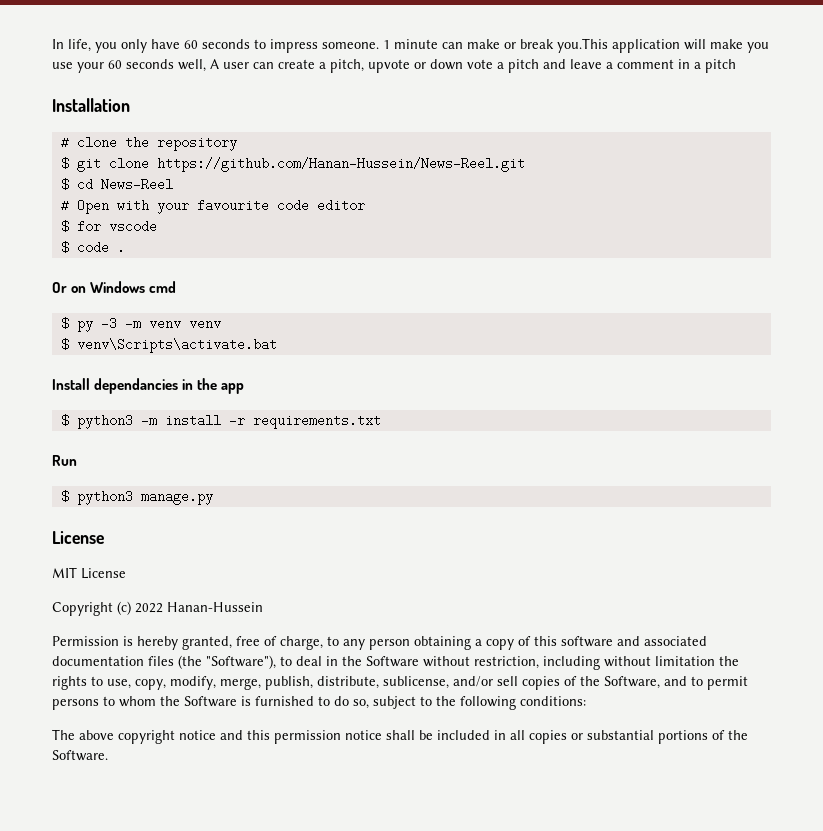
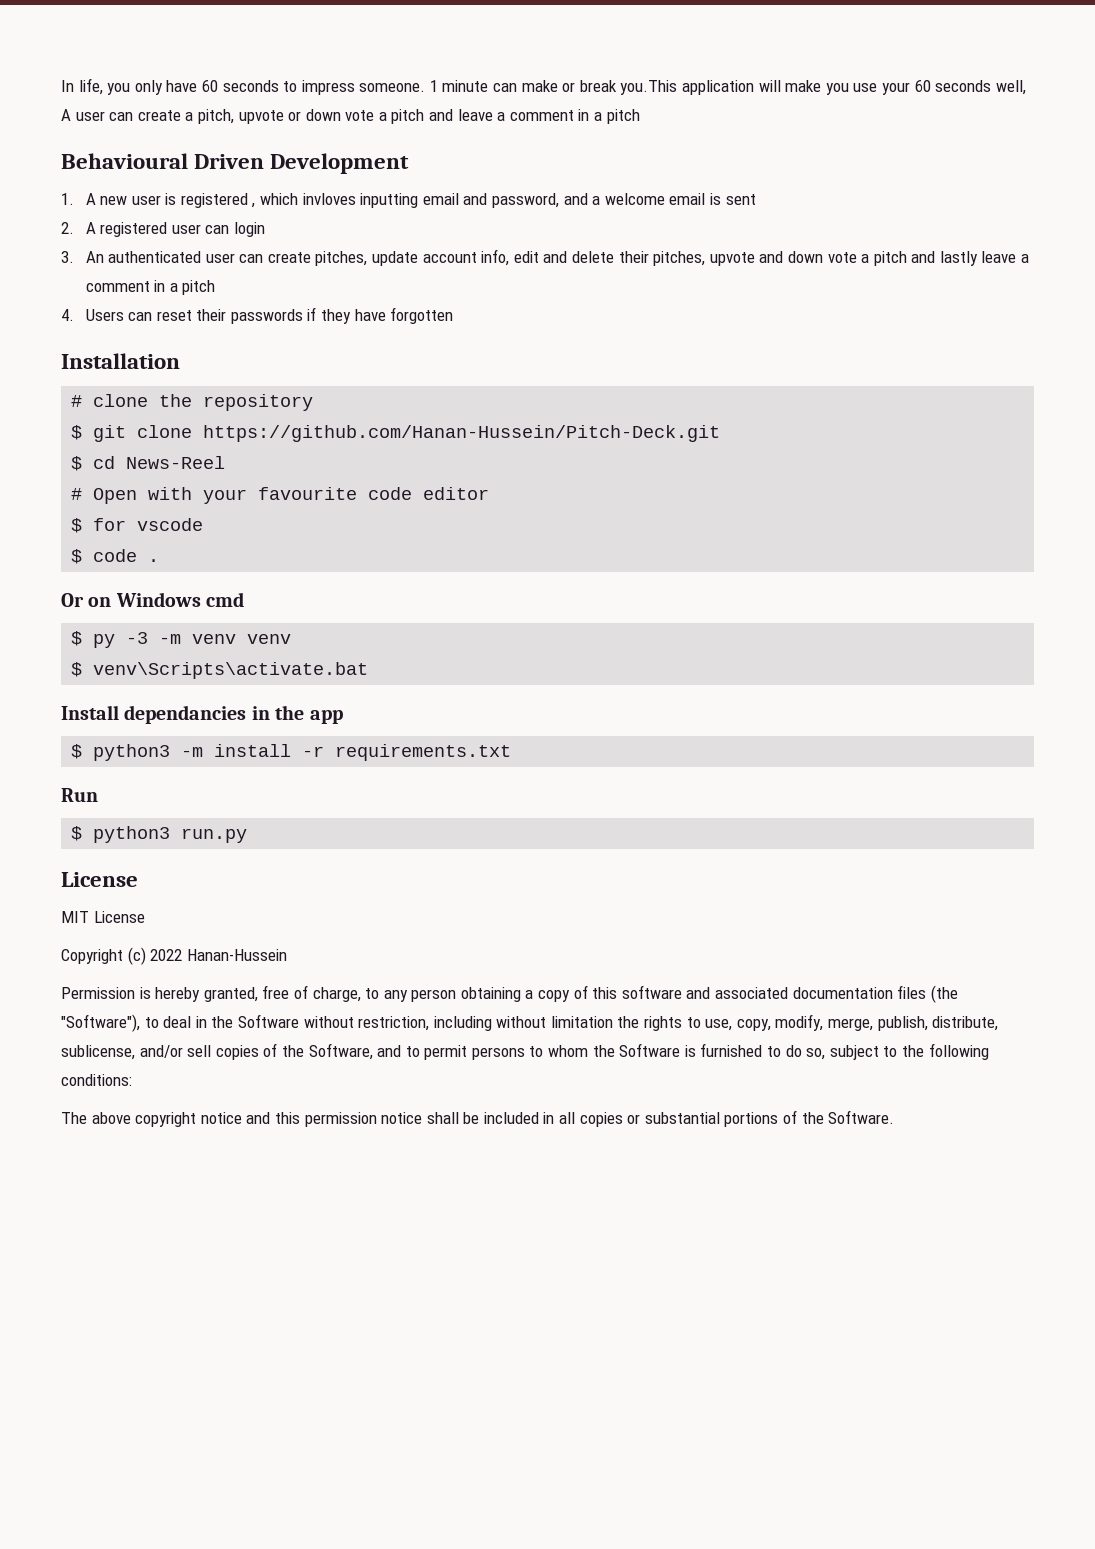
(736, 66) none -> [61,153,410,174] [61,193,756,208] [61,222,265,237] [61,249,1030,266] [85,280,216,295] [61,307,454,324] // Behavioural Driven Development // 1. A new user is registered , which invloves inputting email and password, and a welcome email is sent // 2. A registered user can login // 3. An authenticated user can create pitches, update account info, edit and delete their pitches, upvote and down vote a pitch and lastly leave a comment in a pitch // 4. Users can reset their passwords if they have forgotten
[156,157,525,172] https://github.com/Hanan-Hussein/News-Reel.git -> [203,425,721,442] https://github.com/Hanan-Hussein/Pitch-Deck.git
[140,490,213,505] manage.py -> [181,828,248,843] run.py

